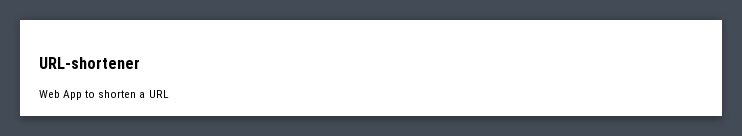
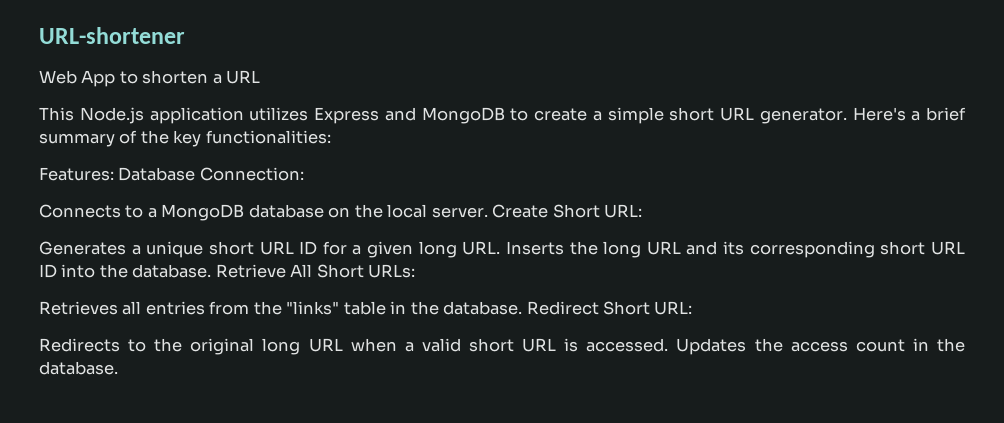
(169, 94) none -> [39,107,966,124] [39,130,331,147] [39,167,304,181] [39,204,643,221] [39,241,966,258] [39,264,416,278] [39,301,693,315] [39,338,965,355] [39,361,118,375] // This Node.js application utilizes Express and MongoDB to create a simple short URL generator. Here's a brief summary of the key functionalities: // Features: Database Connection: // Connects to a MongoDB database on the local server. Create Short URL: // Generates a unique short URL ID for a given long URL. Inserts the long URL and its corresponding short URL ID into the database. Retrieve All Short URLs: // Retrieves all entries from the "links" table in the database. Redirect Short URL: // Redirects to the original long URL when a valid short URL is accessed. Updates the access count in the database.

